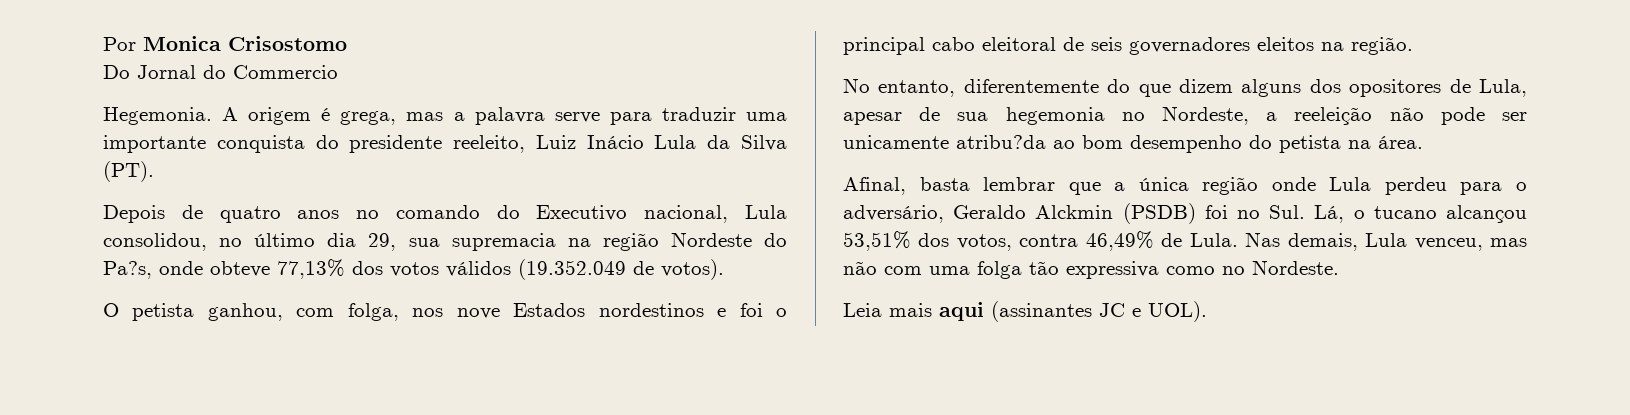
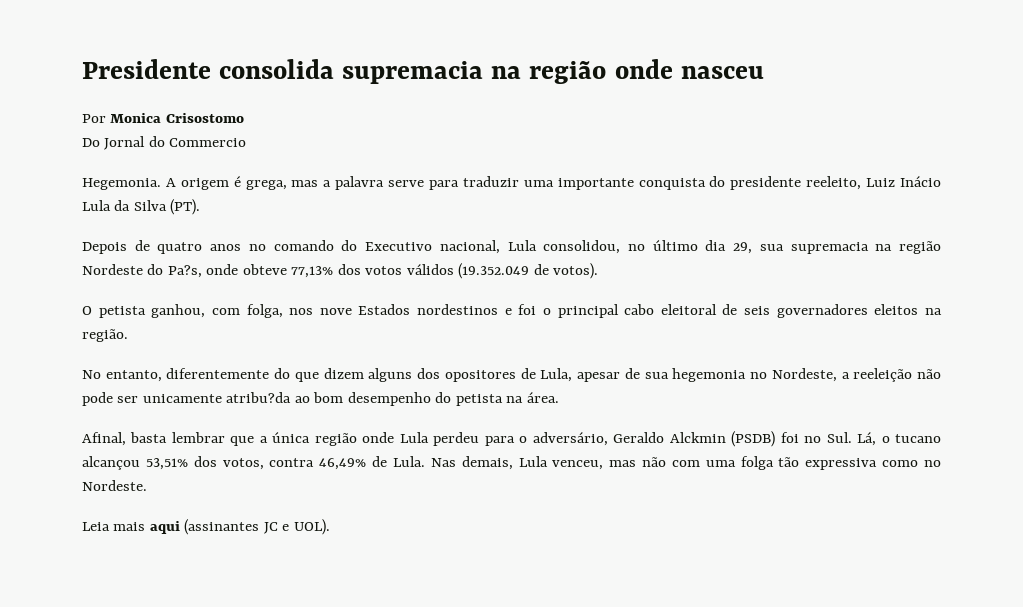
(103, 44) none -> [82,59,764,84] Presidente consolida supremacia na região onde nasceu //

